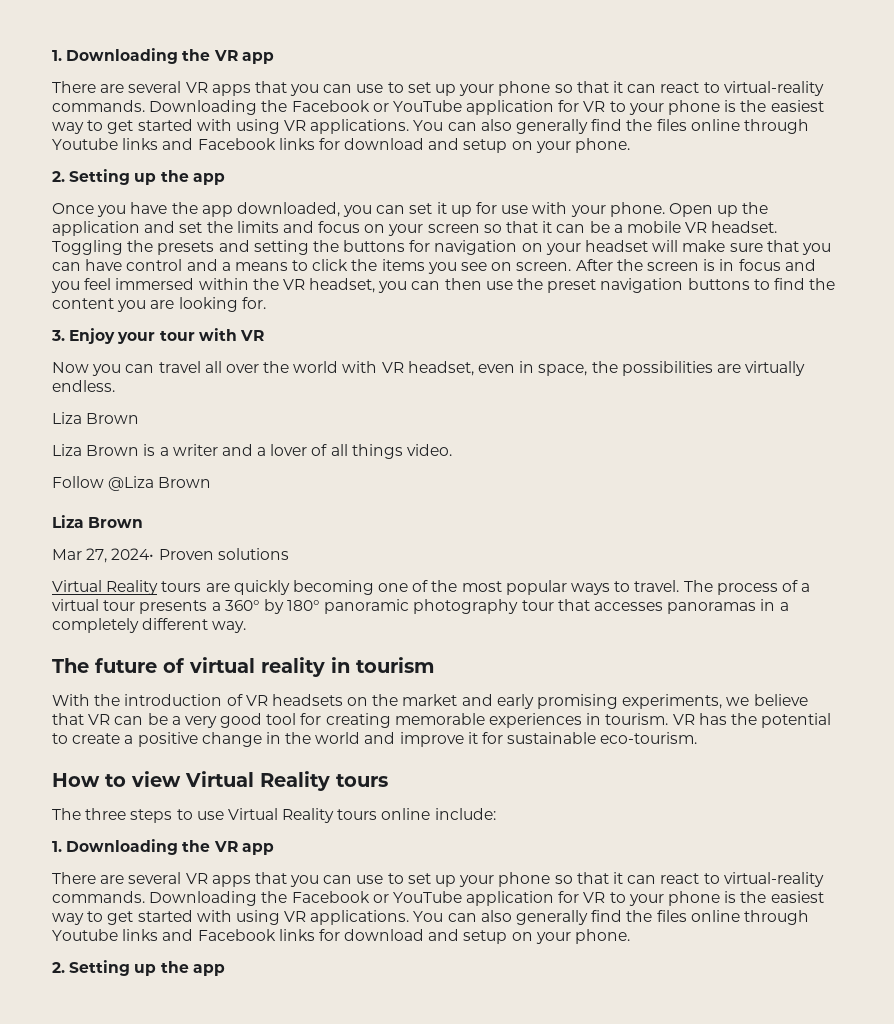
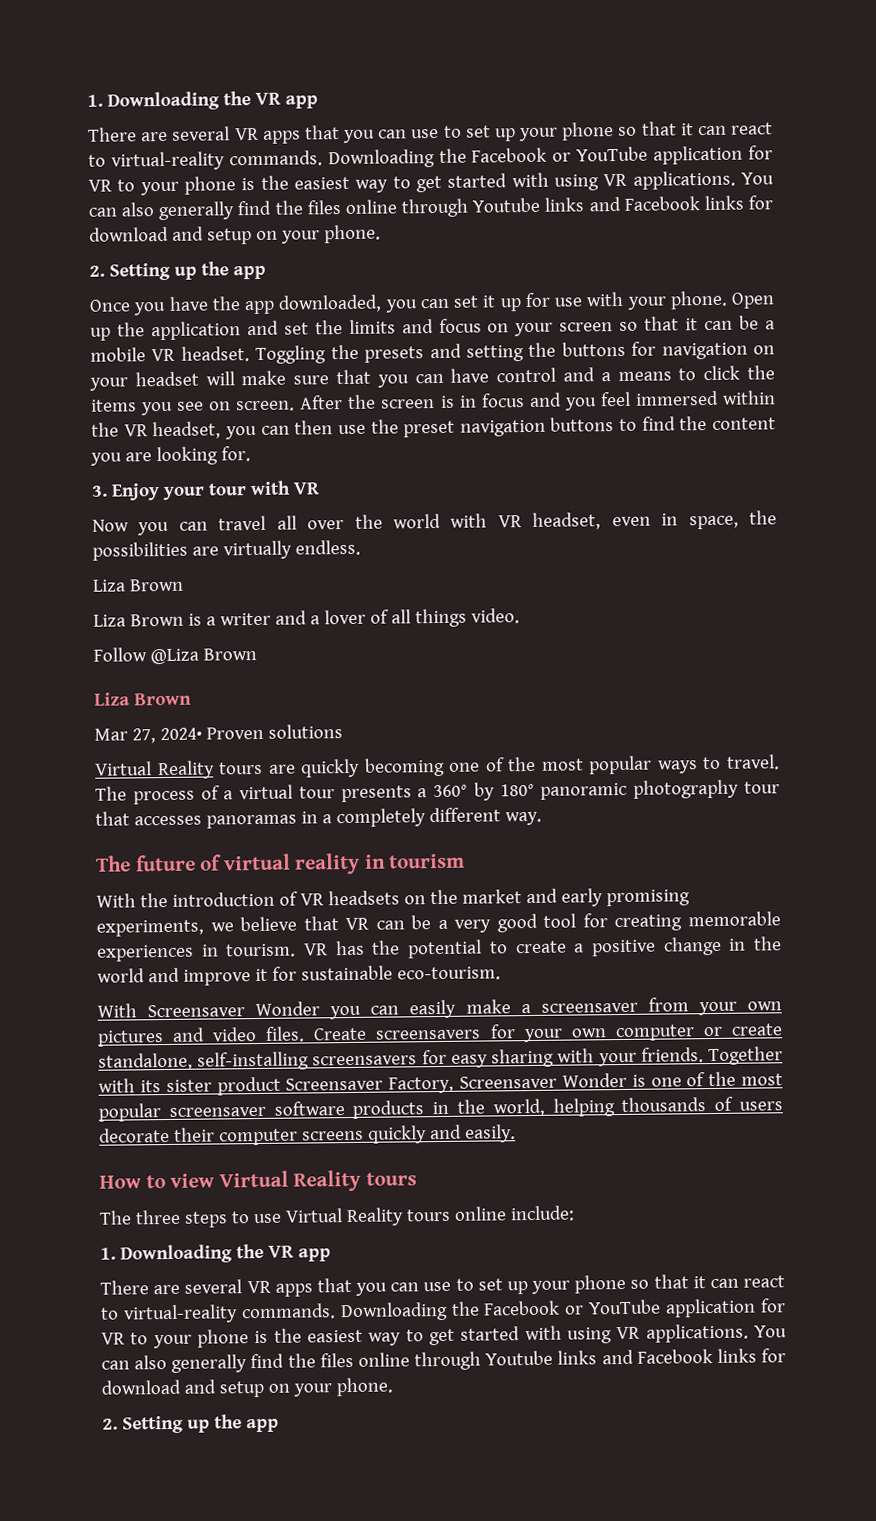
(698, 738) none -> [97,997,782,1020] [97,1023,784,1047] [98,1046,783,1071] [98,1071,784,1096] [98,1096,783,1122] [99,1124,516,1146] // With Screensaver Wonder you can easily make a screensaver from your own pictures and video files. Create screensavers for your own computer or create standalone, self-installing screensavers for easy sharing with your friends. Together with its sister product Screensaver Factory, Screensaver Wonder is one of the most popular screensaver software products in the world, helping thousands of users decorate their computer screens quickly and easily.

